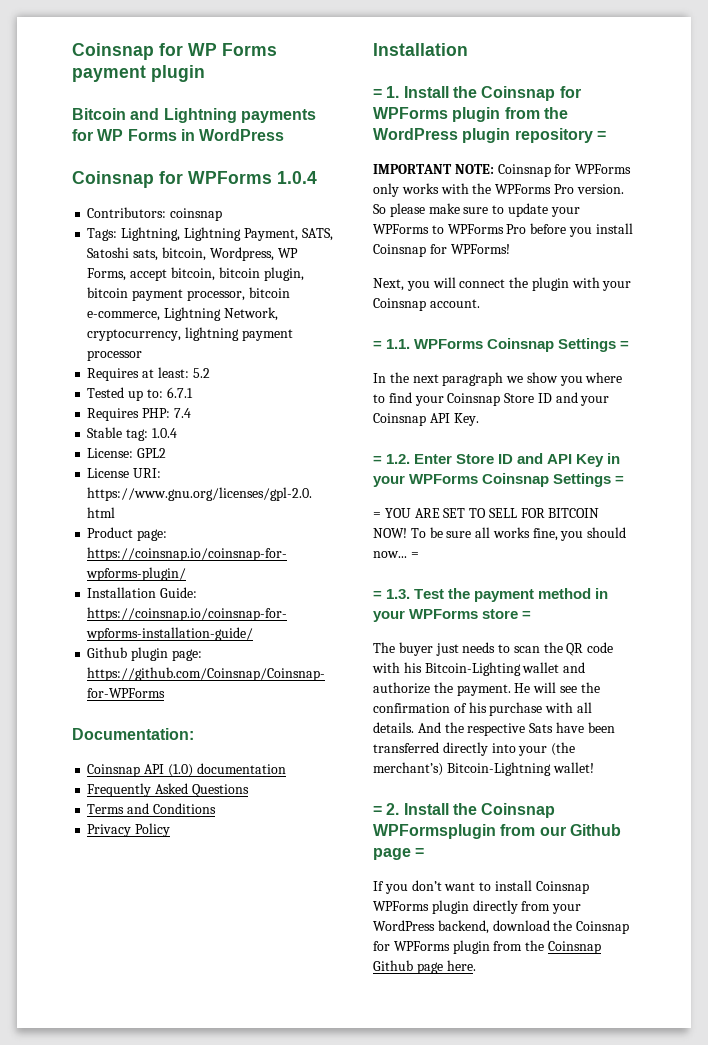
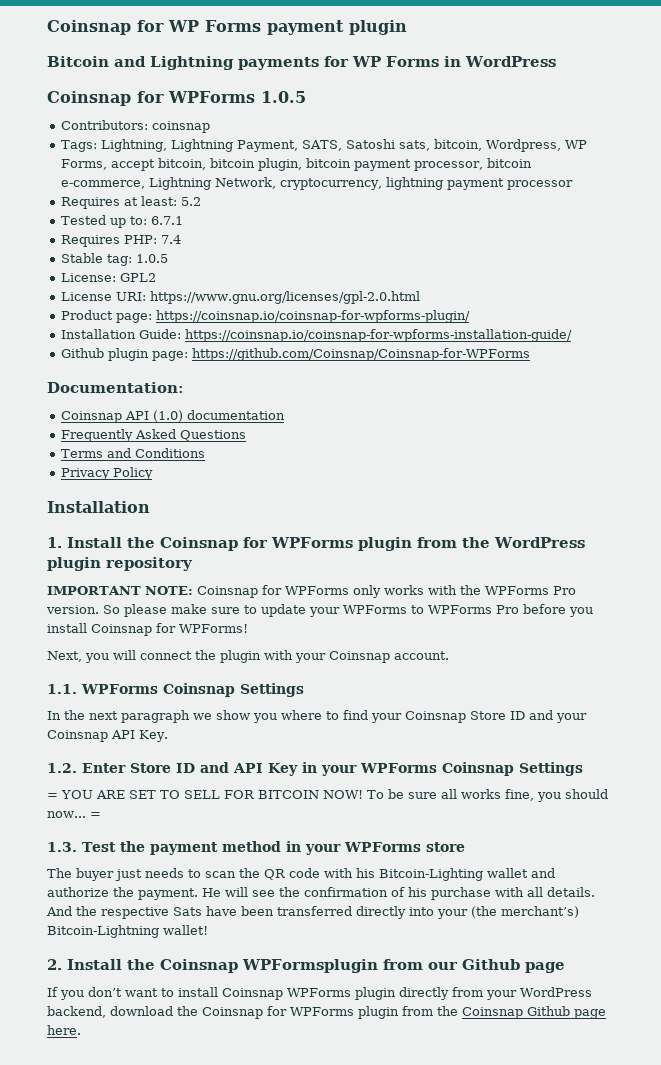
[277,171,317,184] 1.0.4 -> [260,91,306,103] 1.0.5
[151,428,177,438] 1.0.4 -> [135,254,168,263] 1.0.5
[373,89,382,98] = -> (150, 507) none
[596,131,606,140] = -> (193, 564) none
[373,341,382,349] = -> (449, 655) none
[620,341,630,349] = -> (304, 690) none
[373,456,382,464] = -> (168, 736) none
[615,476,625,484] = -> (583, 769) none
[373,591,382,599] = -> (101, 815) none
[522,611,532,619] = -> (465, 847) none
[373,806,382,815] = -> (208, 930) none
[415,848,425,857] = -> (565, 967) none

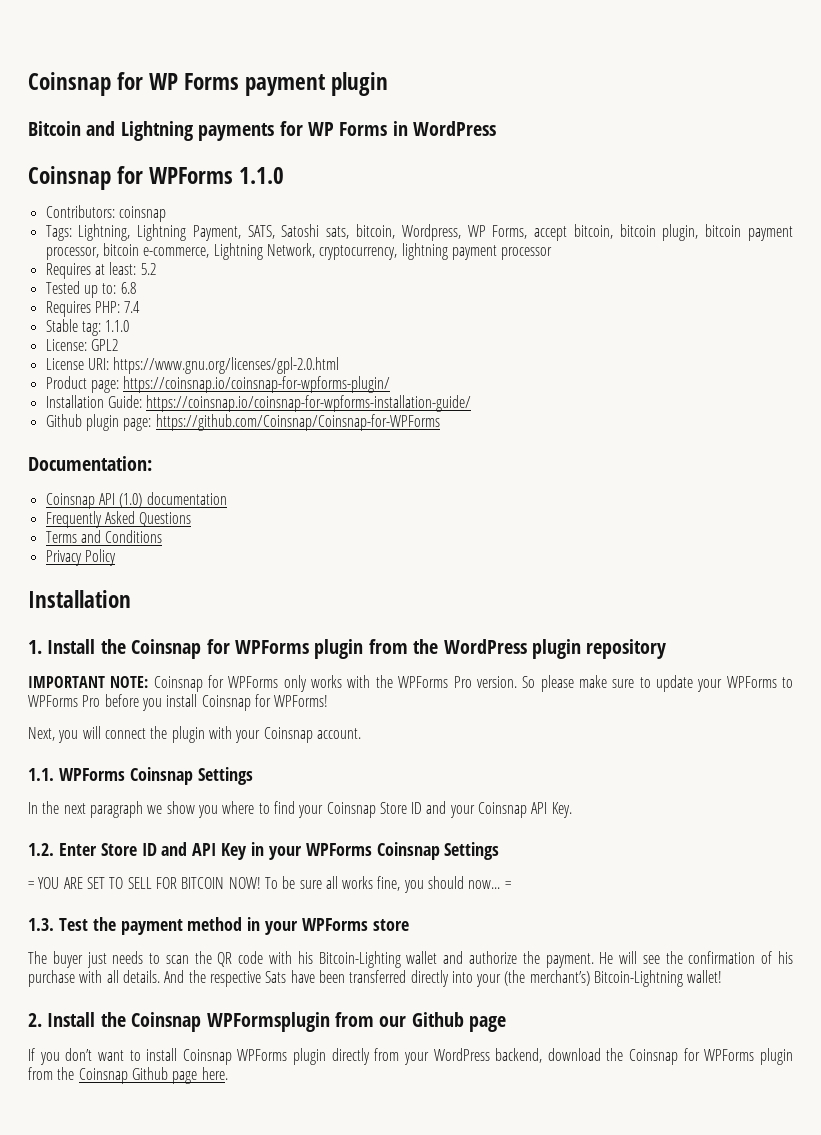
[260,91,306,103] 1.0.5 -> [239,167,285,184] 1.1.0
[150,216,183,225] 6.7.1 -> [120,282,136,294] 6.8
[135,254,168,263] 1.0.5 -> [105,320,130,332] 1.1.0

